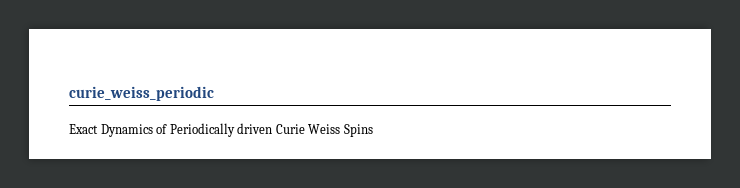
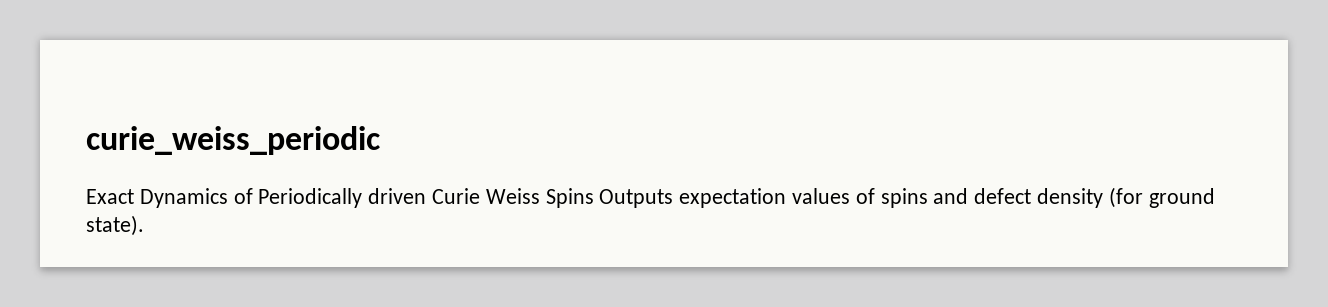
(373, 130) none -> [599,187,1215,208] [86,215,144,236] Outputs expectation values of spins and defect density (for ground state).

